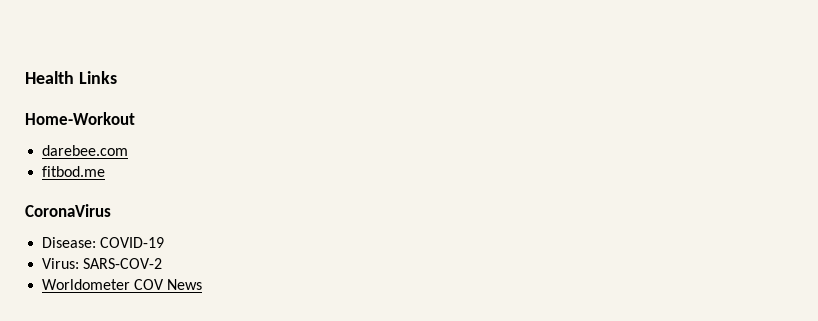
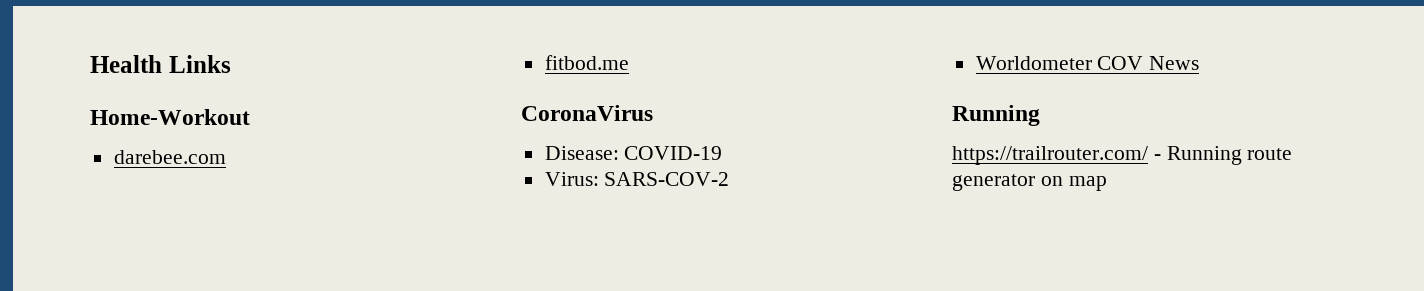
(203, 284) none -> [952,105,1040,126] [952,146,1293,165] [952,174,1107,191] // Running // https://trailrouter.com/ - Running route generator on map

